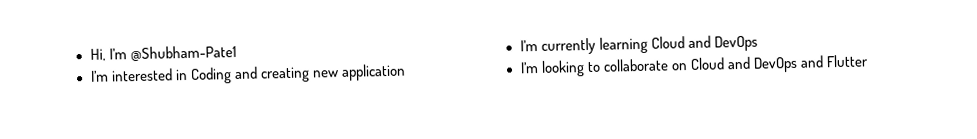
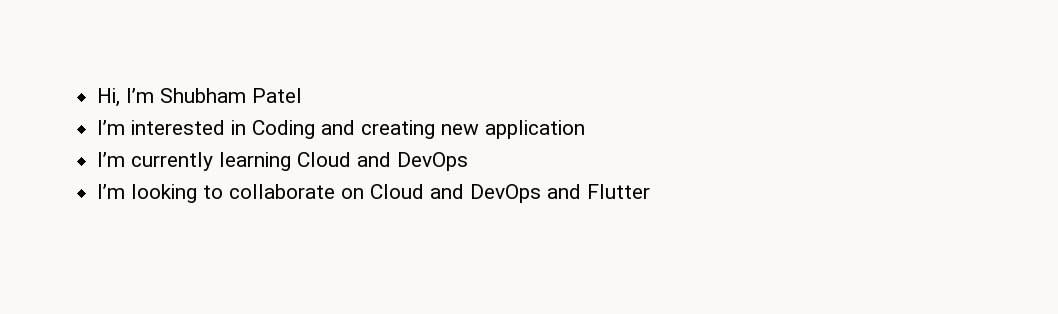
[129,45,237,62] @Shubham-Pate1 -> [160,88,303,103] Shubham Patel

